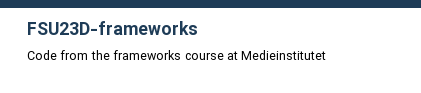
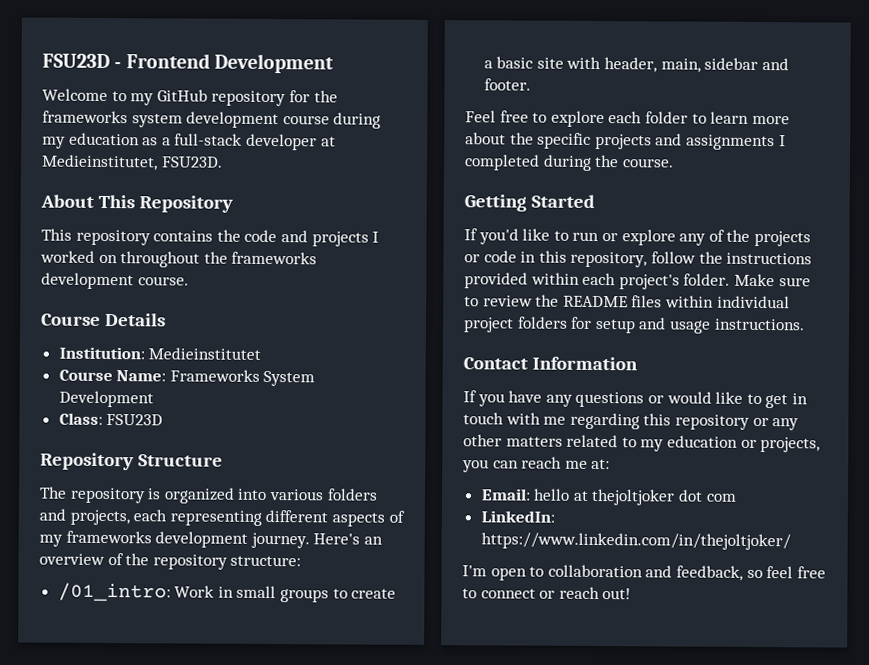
[27,21,198,35] [27,50,327,60] FSU23D-frameworks // Code from the frameworks course at Medieinstitutet -> [42,53,334,74] [42,88,338,107] [42,110,382,129] [42,132,336,151] [41,154,223,171] [40,194,233,213] [41,228,380,247] [40,250,318,268] [41,272,189,290] [41,312,166,327] [58,346,262,360] [58,369,316,387] [58,390,154,408] [58,412,164,426] [40,452,223,471] [39,486,378,504] [39,508,405,527] [39,530,383,549] [39,553,302,570] [57,582,397,603] [483,56,789,73] [483,78,531,91] [465,110,790,128] [465,132,786,151] [464,154,674,171] [464,194,595,212] [464,228,811,247] [464,250,813,268] [464,272,811,290] [464,294,790,309] [464,316,805,334] [463,356,638,371] [463,390,808,409] [463,412,800,431] [463,434,821,453] [462,456,611,473] [480,488,737,506] [480,510,555,523] [480,532,791,551] [462,564,826,581] [462,586,632,600] FSU23D - Frontend Development // Welcome to my GitHub repository for the frameworks system development course during my education as a full-stack developer at Medieinstitutet, FSU23D. // About This Repository // This repository contains the code and projects I worked on throughout the frameworks development course. // Course Details // Institution: Medieinstitutet // Course Name: Frameworks System Development // Class: FSU23D // Repository Structure // The repository is organized into various folders and projects, each representing different aspects of my frameworks development journey. Here's an overview of the repository structure: // /01_intro: Work in small groups to create a basic site with header, main, sidebar and footer. // Feel free to explore each folder to learn more about the specific projects and assignments I completed during the course. // Getting Started // If you'd like to run or explore any of the projects or code in this repository, follow the instructions provided within each project's folder. Make sure to review the README files within individual project folders for setup and usage instructions. // Contact Information // If you have any questions or would like to get in touch with me regarding this repository or any other matters related to my education or projects, you can reach me at: // Email: hello at thejoltjoker dot com // LinkedIn: https://www.linkedin.com/in/thejoltjoker/ // I'm open to collaboration and feedback, so feel free to connect or reach out!

